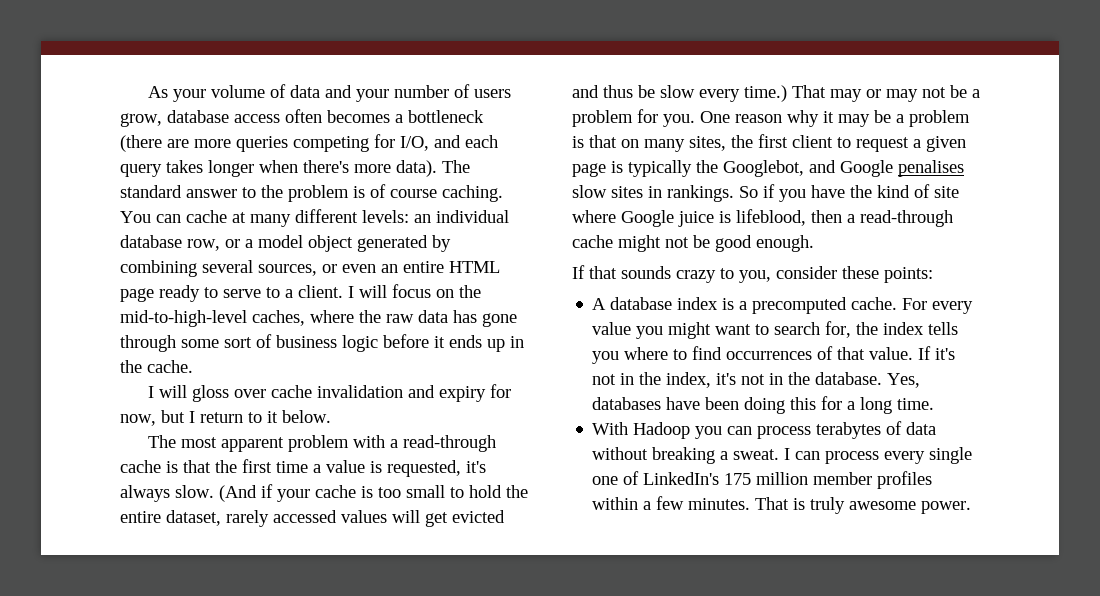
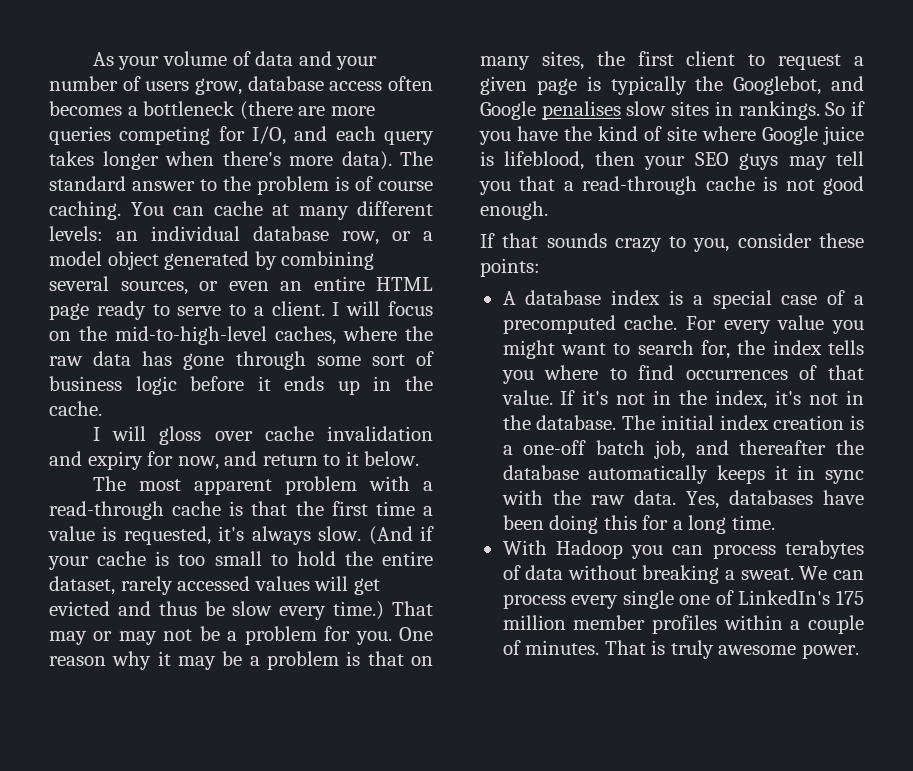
[161,410,195,423] but I -> [224,451,258,466] and
[847,210,953,227] [572,235,710,252] a read-through cache might not be -> [644,151,864,170] [479,176,815,195] your SEO guys may tell you that a read-through cache is not
(748, 305) none -> [712,290,864,309] special case of a
(883, 378) none -> [622,415,864,430] [502,440,864,459] [502,465,864,484] [501,490,676,505] The initial index creation is a one-off batch job, and thereafter the database automatically keeps it in sync with the raw data.
[784,448,791,460] I -> [799,566,828,580] We
[656,496,685,510] few -> [808,615,864,634] [502,640,521,655] couple of

